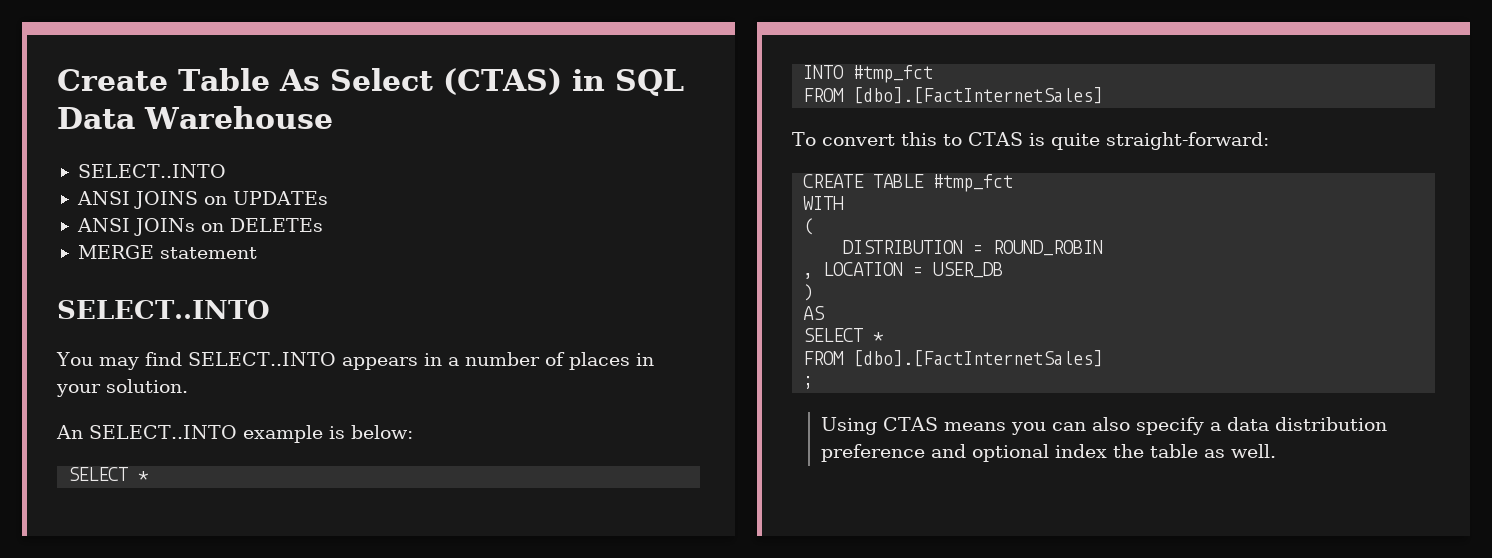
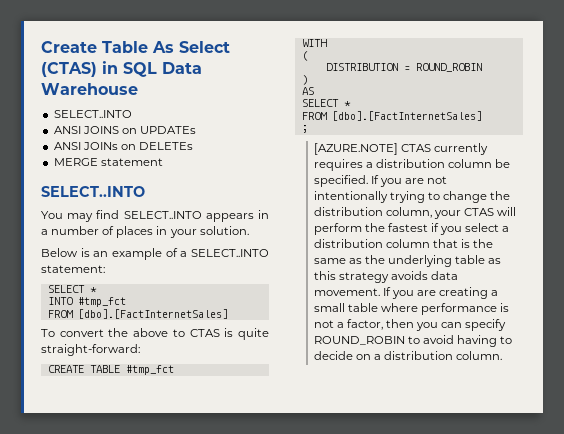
[56,425,413,443] An SELECT..INTO example is below: -> [41,248,269,260] [41,265,105,273] Below is an example of a SELECT..INTO statement:
[900,132,937,146] this -> [108,328,169,337] the above
[803,262,1004,279] // , LOCATION = USER_DB -> (482, 67) none
[820,417,1387,435] [820,444,1276,462] Using CTAS means you can also specify a data distribution preference and optional index the table as well. -> [313,143,488,155] [313,159,511,171] [313,175,448,187] [313,191,511,203] [313,207,517,219] [313,223,510,235] [313,239,494,248] [313,255,502,267] [313,271,459,283] [313,287,499,299] [313,303,510,315] [313,319,507,331] [313,335,513,347] [313,351,503,360] [AZURE.NOTE] CTAS currently requires a distribution column be specified. If you are not intentionally trying to change the distribution column, your CTAS will perform the fastest if you select a distribution column that is the same as the underlying table as this strategy avoids data movement. If you are creating a small table where performance is not a factor, then you can specify ROUND_ROBIN to avoid having to decide on a distribution column.

